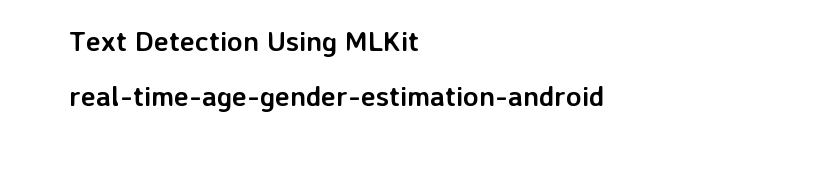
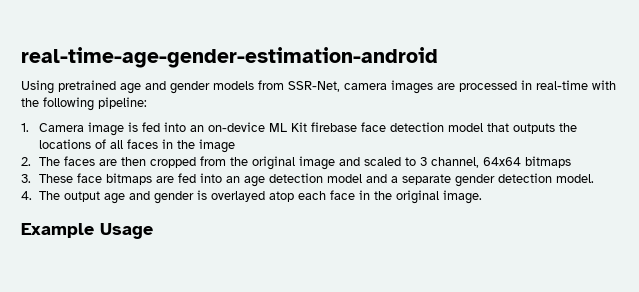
[69,32,419,57] [69,86,604,112] Text Detection Using MLKit // real-time-age-gender-estimation-android -> [21,47,438,68] [21,80,616,94] [21,97,147,111] [21,122,578,136] [39,139,236,153] [21,156,572,170] [21,173,595,187] [21,190,483,204] [21,223,153,239] real-time-age-gender-estimation-android // Using pretrained age and gender models from SSR-Net, camera images are processed in real-time with the following pipeline: // 1. Camera image is fed into an on-device ML Kit firebase face detection model that outputs the locations of all faces in the image // 2. The faces are then cropped from the original image and scaled to 3 channel, 64x64 bitmaps // 3. These face bitmaps are fed into an age detection model and a separate gender detection model. // 4. The output age and gender is overlayed atop each face in the original image. // Example Usage

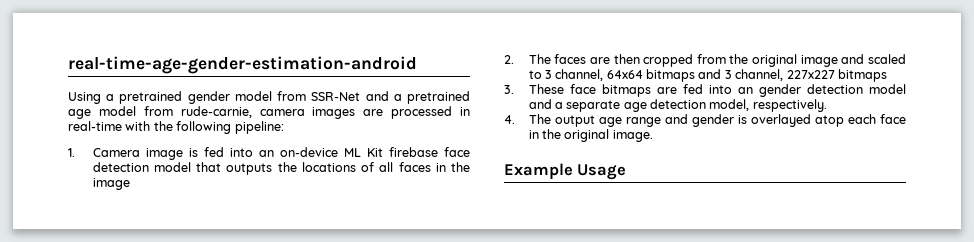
[58,80,340,94] pretrained age and gender models from SSR-Net, -> [106,91,471,104] [68,106,252,119] a pretrained gender model from SSR-Net and a pretrained age model from rude-carnie,
(572, 162) none -> [698,69,887,82] and 3 channel, 227x227 bitmaps
[244,176,266,187] age -> [758,84,801,97] gender
[455,173,595,187] gender detection model. -> [623,99,827,112] age detection model, respectively.
(126, 198) none -> [625,117,661,127] range

